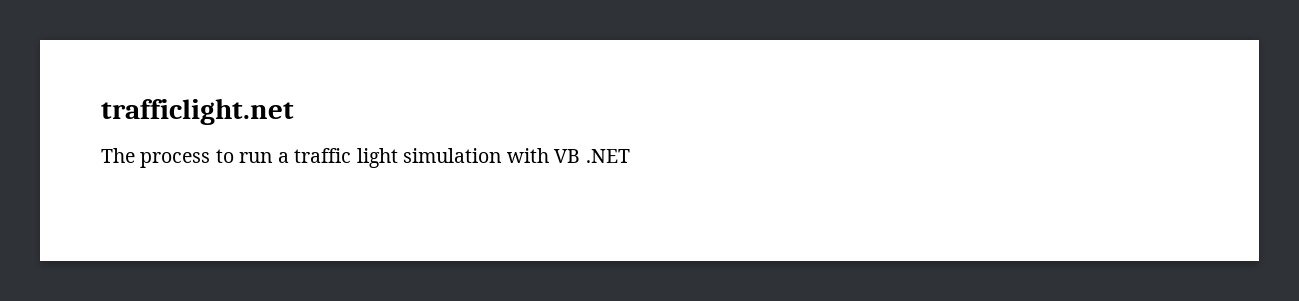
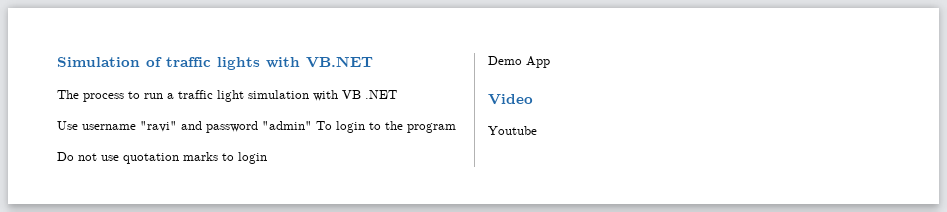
[101,98,294,125] trafficlight.net -> [57,56,373,70] Simulation of traffic lights with VB.NET
(630, 156) none -> [57,121,456,133] [57,152,267,164] [488,56,550,68] [488,94,533,105] [488,126,537,135] // Use username "ravi" and password "admin" To login to the program // Do not use quotation marks to login // Demo App // Video // Youtube

